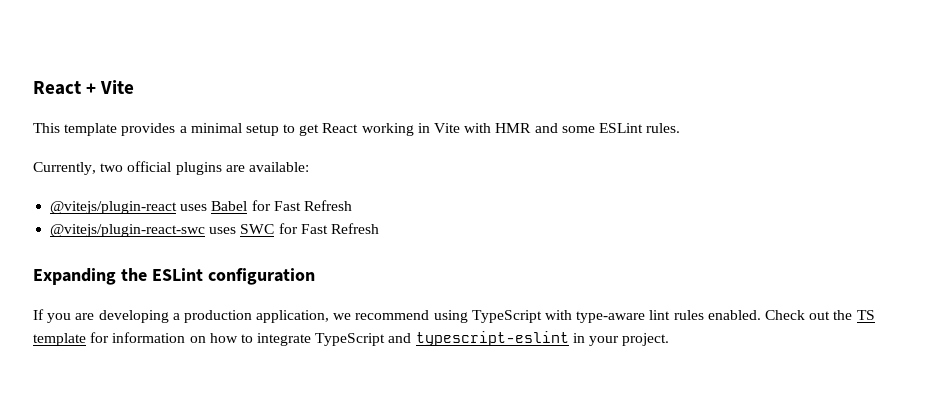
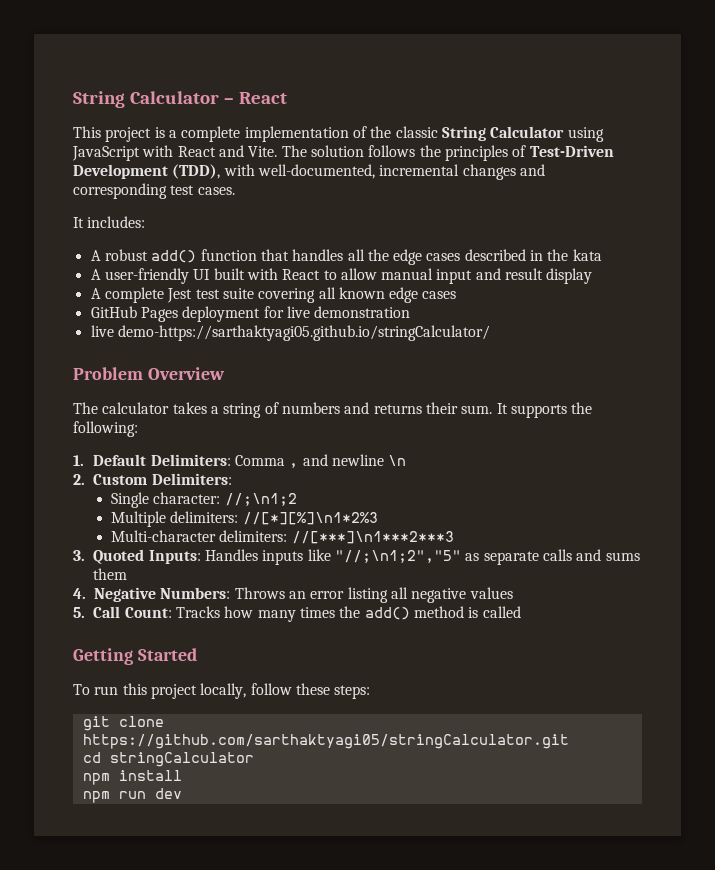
[33,80,135,95] React + Vite -> [73,91,287,108] String Calculator – React
[64,123,681,136] [33,161,309,175] [50,200,352,214] [50,223,379,237] [33,268,315,285] [33,309,875,323] [33,331,670,346] template provides a minimal setup to get React working in Vite with HMR and some ESLint rules. // Currently, two official plugins are available: // @vitejs/plugin-react uses Babel for Fast Refresh // @vitejs/plugin-react-swc uses SWC for Fast Refresh // Expanding the ESLint configuration // If you are developing a production application, we recommend using TypeScript with type-aware lint rules enabled. Check out the TS template for information on how to integrate TypeScript and typescript-eslint in your project. -> [105,126,604,142] [72,145,614,161] [73,164,545,180] [73,183,235,199] [73,216,146,228] [90,249,602,265] [90,268,593,284] [90,287,457,303] [90,306,411,322] [90,325,490,341] [73,367,225,380] [73,402,593,418] [73,421,138,437] [73,454,407,468] [73,473,232,485] [111,492,297,508] [111,511,378,527] [111,530,454,544] [73,549,640,565] [93,568,128,580] [73,587,513,603] [73,606,521,622] [73,648,197,665] [73,683,371,699] [82,716,164,731] [82,734,569,749] [82,752,254,767] [82,770,182,785] [82,788,182,803] project is a complete implementation of the classic String Calculator using JavaScript with React and Vite. The solution follows the principles of Test-Driven Development (TDD), with well-documented, incremental changes and corresponding test cases. // It includes: // A robust add() function that handles all the edge cases described in the kata // A user-friendly UI built with React to allow manual input and result display // A complete Jest test suite covering all known edge cases // GitHub Pages deployment for live demonstration // live demo-https://sarthaktyagi05.github.io/stringCalculator/ // Problem Overview // The calculator takes a string of numbers and returns their sum. It supports the following: // 1. Default Delimiters: Comma , and newline \n // 2. Custom Delimiters: // Single character: //;\n1;2 // Multiple delimiters: //[*][%]\n1*2%3 // Multi-character delimiters: //[***]\n1***2***3 // 3. Quoted Inputs: Handles inputs like "//;\n1;2","5" as separate calls and sums them // 4. Negative Numbers: Throws an error listing all negative values // 5. Call Count: Tracks how many times the add() method is called // Getting Started // To run this project locally, follow these steps: // git clone https://github.com/sarthaktyagi05/stringCalculator.git // cd stringCalculator // npm install // npm run dev

